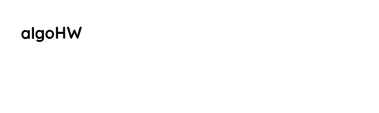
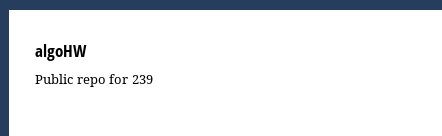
(82, 34) none -> [35,74,153,87] // Public repo for 239

